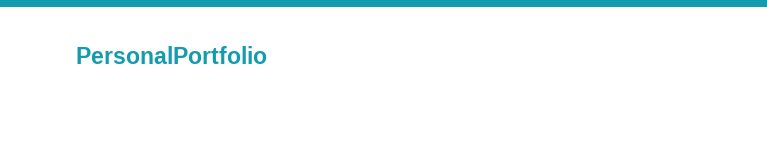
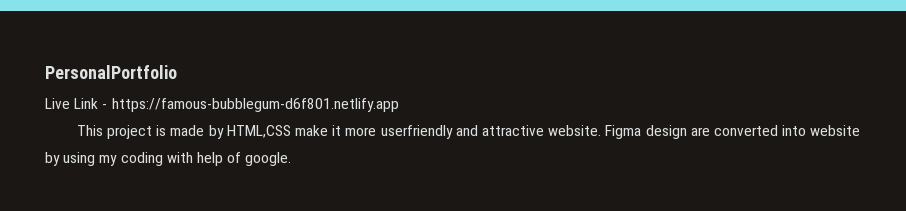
(267, 55) none -> [45,98,399,112] [76,125,861,139] [45,152,292,166] // Live Link - https://famous-bubblegum-d6f801.netlify.app // This project is made by HTML,CSS make it more userfriendly and attractive website. Figma design are converted into website by using my coding with help of google.

